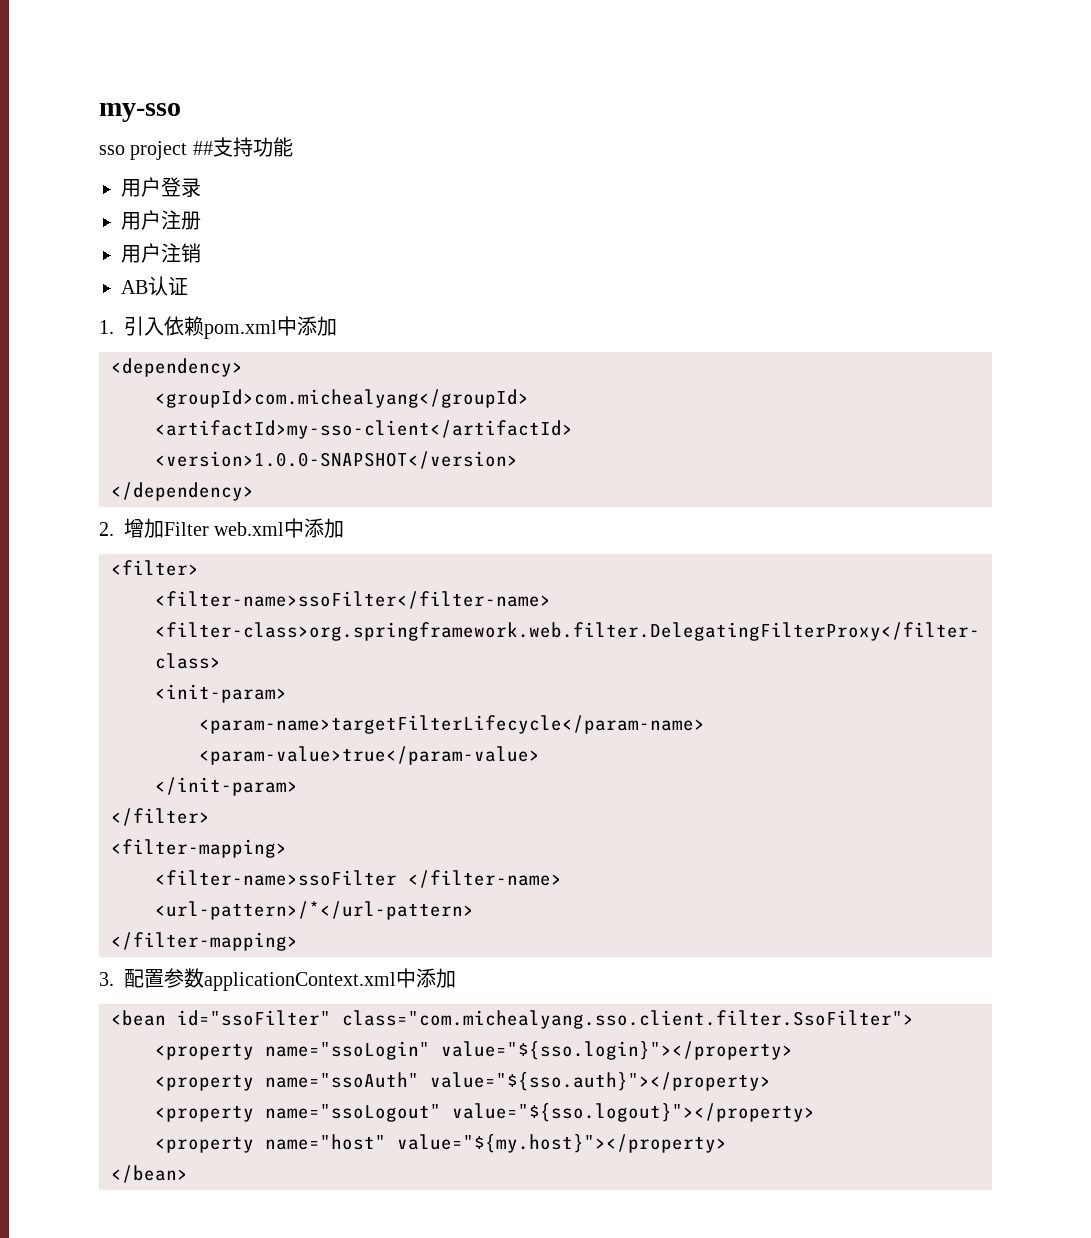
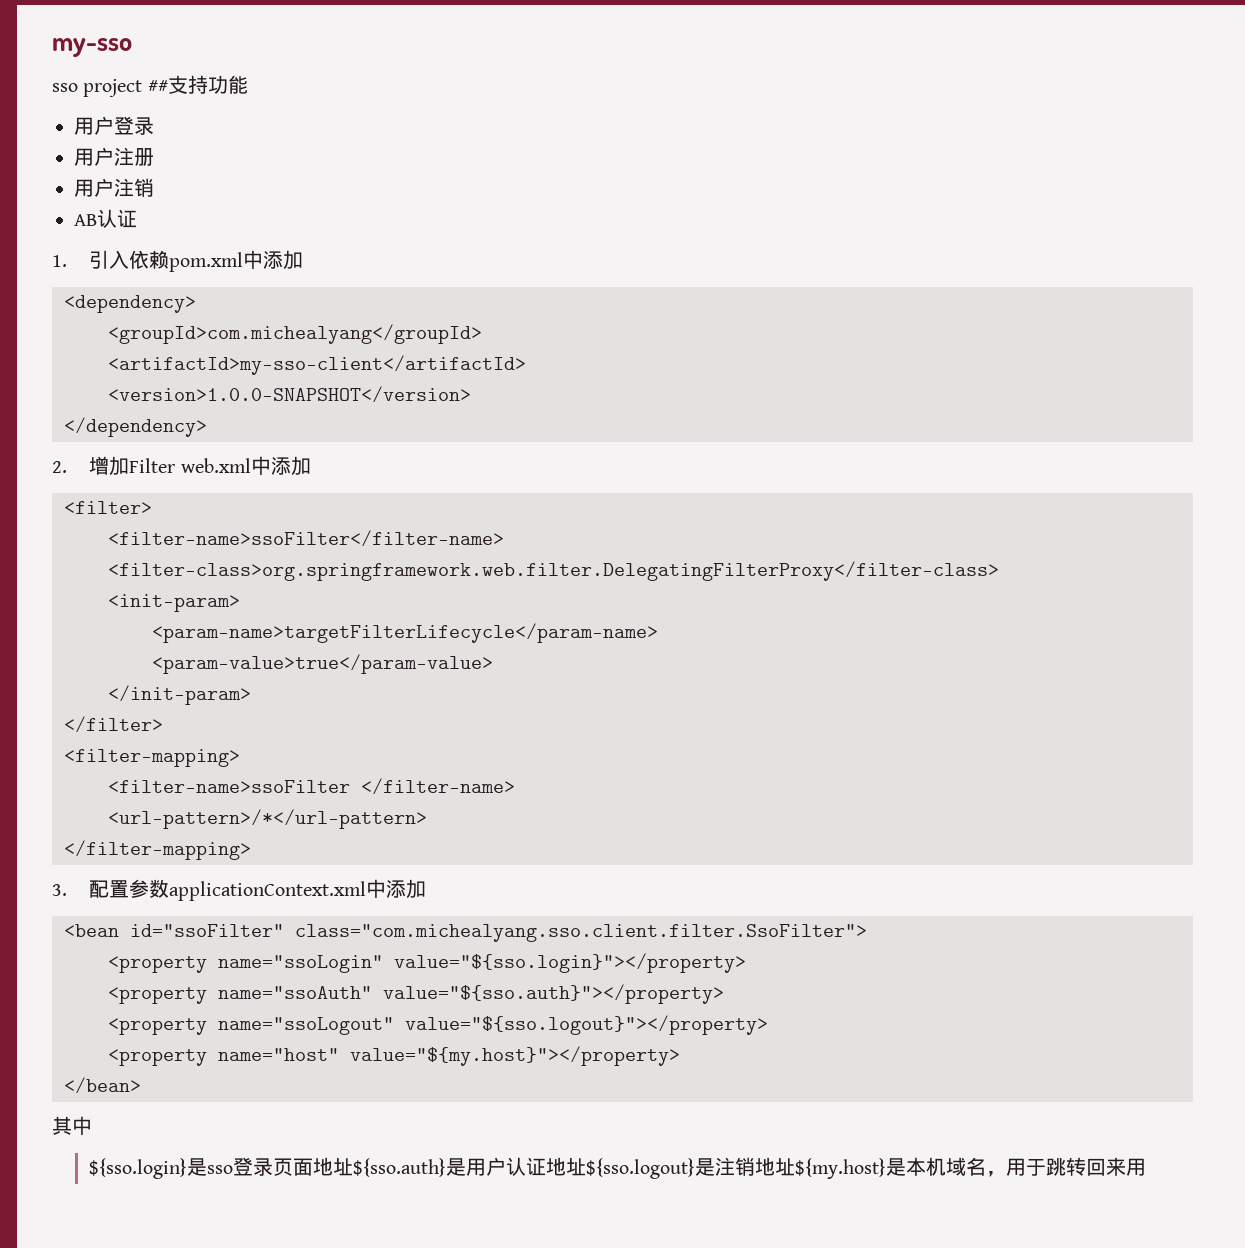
(188, 1174) none -> [52,1116,92,1135] [89,1157,1147,1179] // 其中 // ${sso.login}是sso登录页面地址${sso.auth}是用户认证地址${sso.logout}是注销地址${my.host}是本机域名，用于跳转回来用

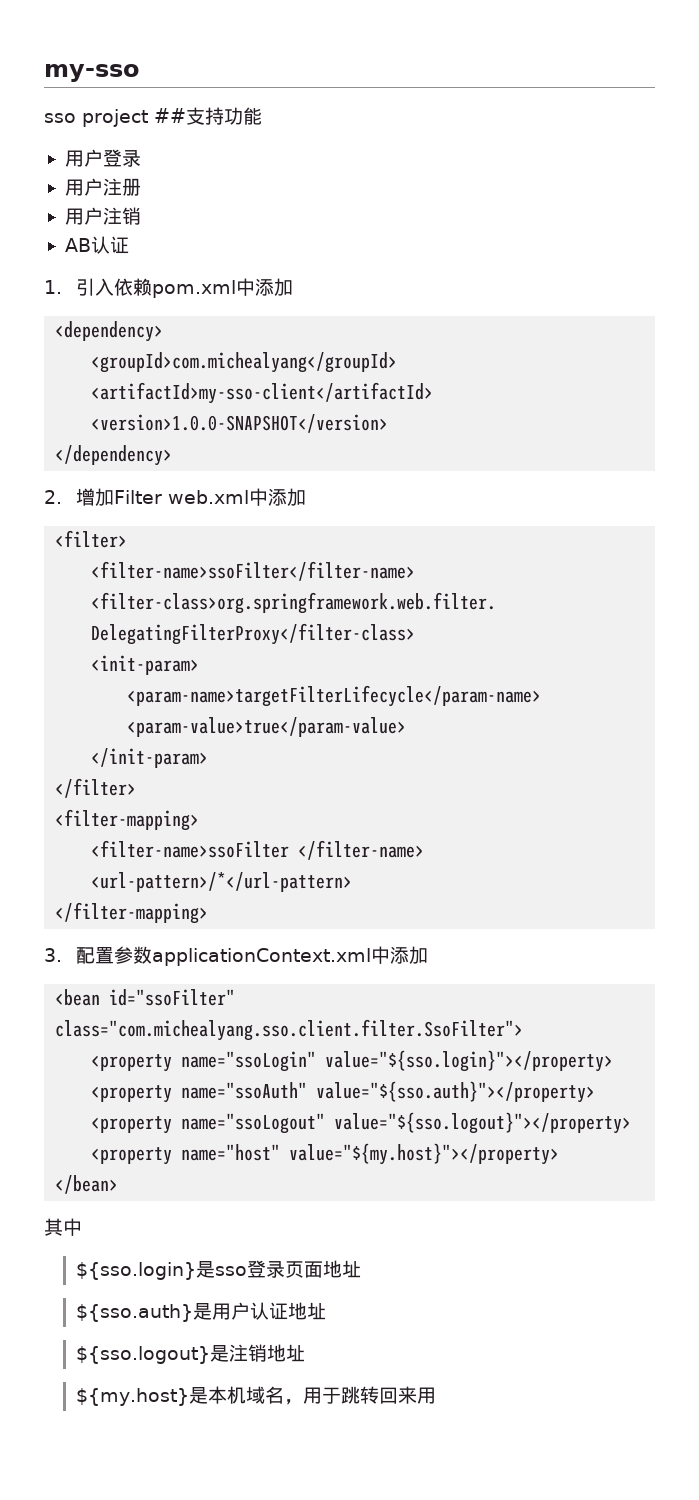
(354, 1167) none -> (362, 1269) //
(587, 1167) none -> (327, 1311) //
(796, 1167) none -> (306, 1353) //

